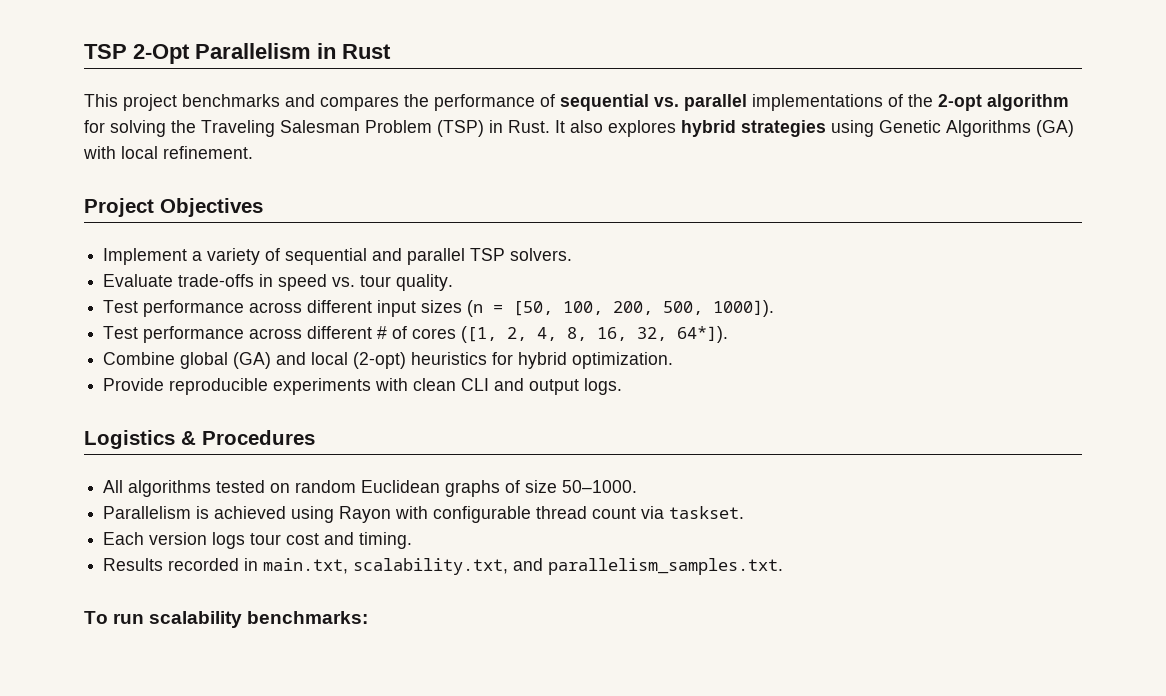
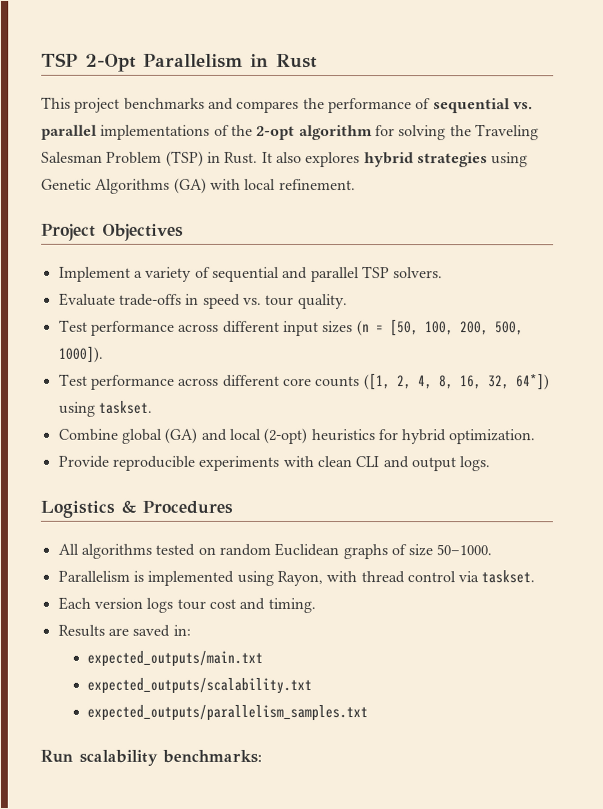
[377,326,457,339] # of cores -> [282,376,361,388] core counts
[677,326,729,343] 64*]). -> [515,373,550,391] [57,400,153,417] 64*]) using taskset.
[214,506,637,523] achieved using Rayon with configurable thread count -> [147,570,456,587] implemented using Rayon, with thread control
[168,558,784,575] [84,611,145,624] recorded in main.txt, scalability.txt, and parallelism_samples.txt. // To run -> [107,624,191,637] [87,650,264,667] [87,677,313,695] [87,704,369,722] [40,749,73,763] are saved in: // expected_outputs/main.txt // expected_outputs/scalability.txt // expected_outputs/parallelism_samples.txt // Run

